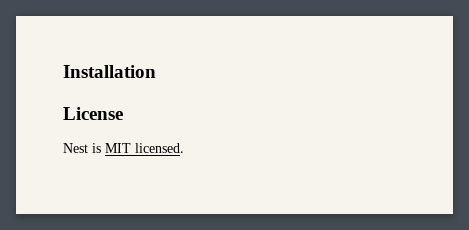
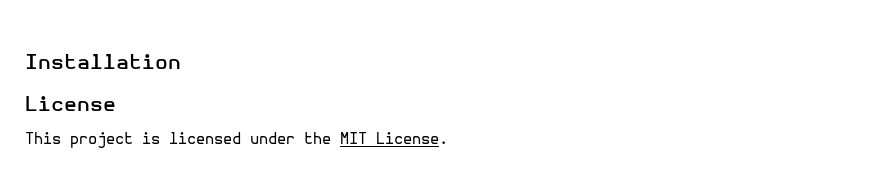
[63,143,184,153] Nest is MIT licensed. -> [25,132,448,148] This project is licensed under the MIT License.

